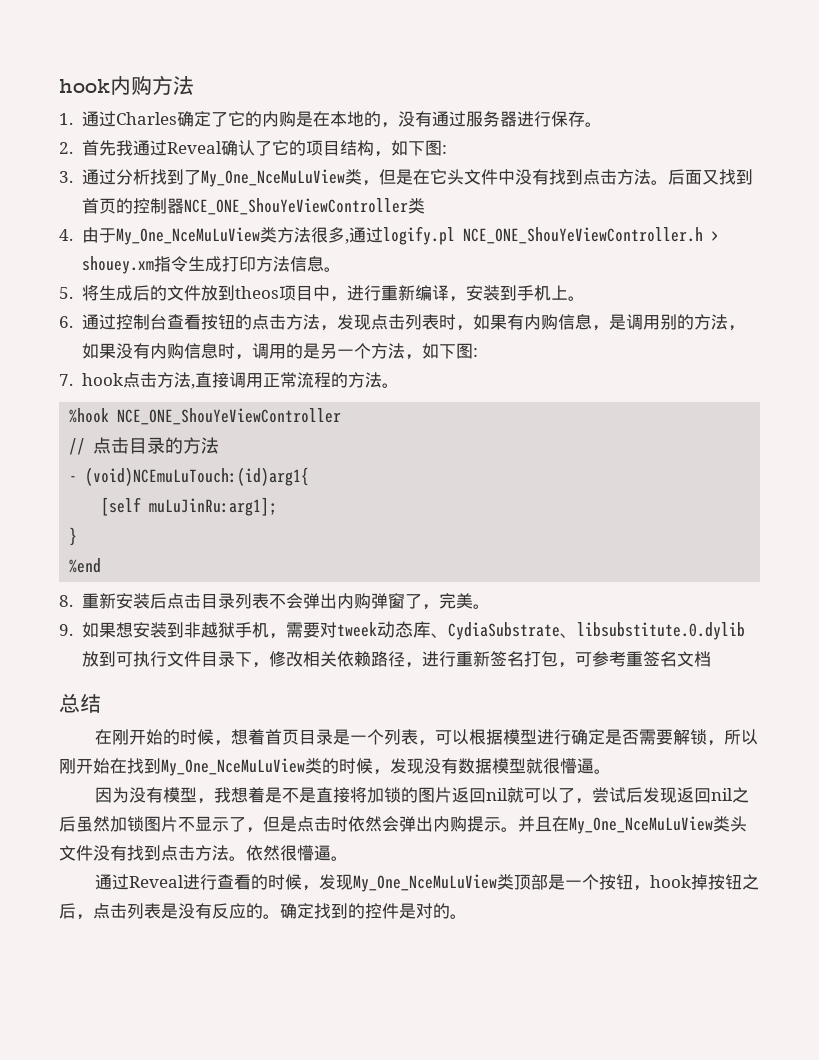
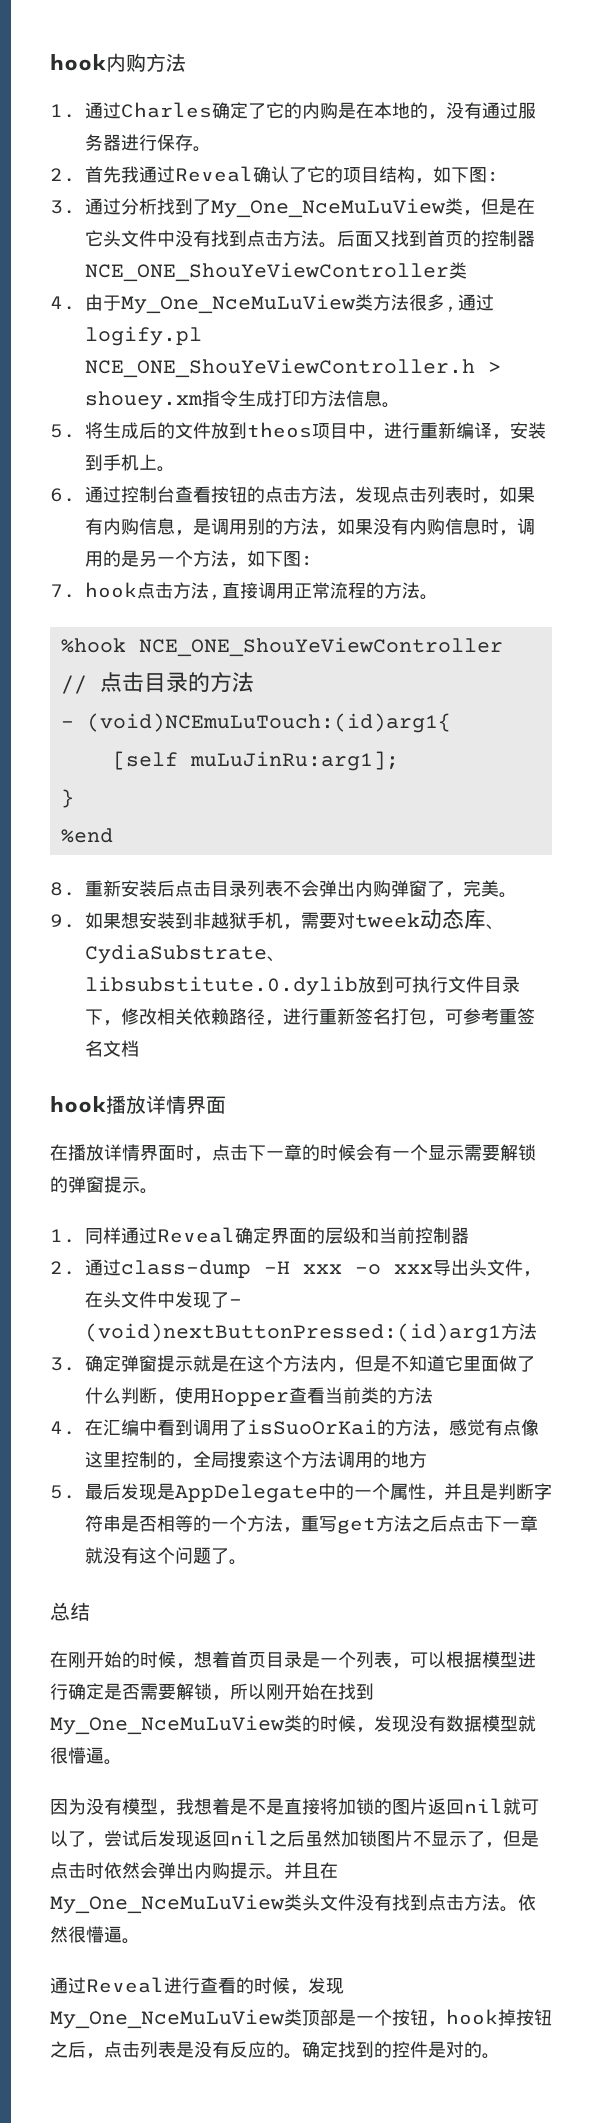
(711, 659) none -> [50,1095,226,1114] [50,1144,536,1162] [50,1176,158,1194] [50,1227,469,1244] [50,1259,541,1279] [85,1291,242,1308] [85,1323,537,1343] [50,1355,535,1373] [85,1387,433,1407] [50,1419,539,1437] [85,1451,427,1469] [50,1483,552,1503] [85,1515,538,1534] [85,1547,247,1565] // hook播放详情界面 // 在播放详情界面时，点击下一章的时候会有一个显示需要解锁的弹窗提示。 // 1.同样通过Reveal确定界面的层级和当前控制器 // 2.通过class-dump -H xxx -o xxx导出头文件，在头文件中发现了- (void)nextButtonPressed:(id)arg1方法 // 3.确定弹窗提示就是在这个方法内，但是不知道它里面做了什么判断，使用Hopper查看当前类的方法 // 4.在汇编中看到调用了isSuoOrKai的方法，感觉有点像这里控制的，全局搜索这个方法调用的地方 // 5.最后发现是AppDelegate中的一个属性，并且是判断字符串是否相等的一个方法，重写get方法之后点击下一章就没有这个问题了。

